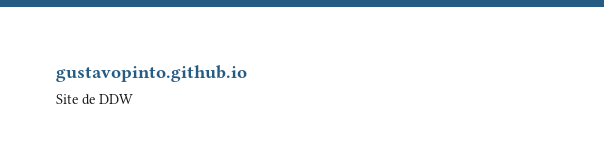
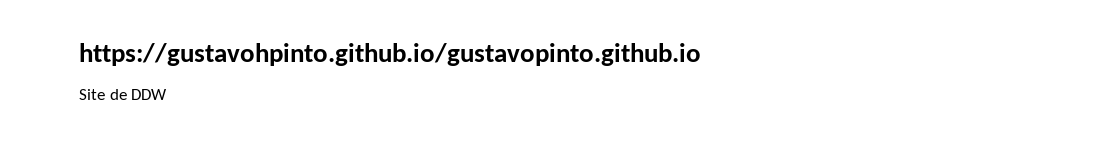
[56,65,247,82] gustavopinto.github.io -> [79,43,701,66] https://gustavohpinto.github.io/gustavopinto.github.io

